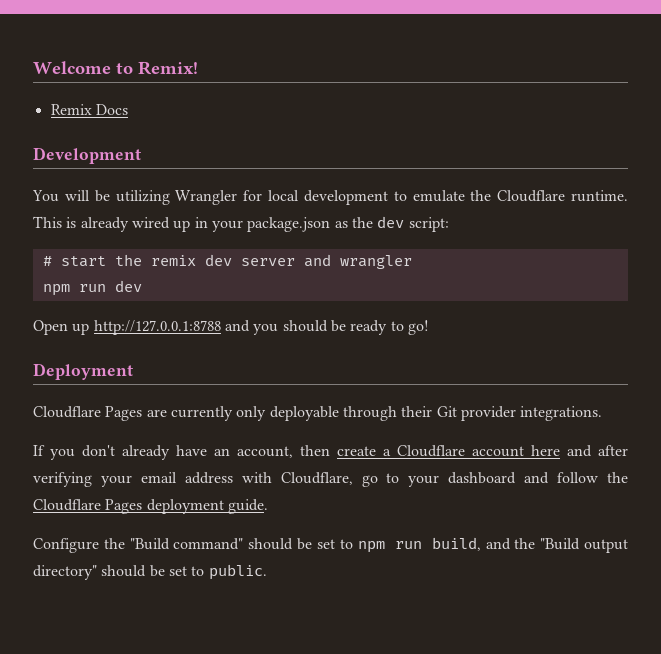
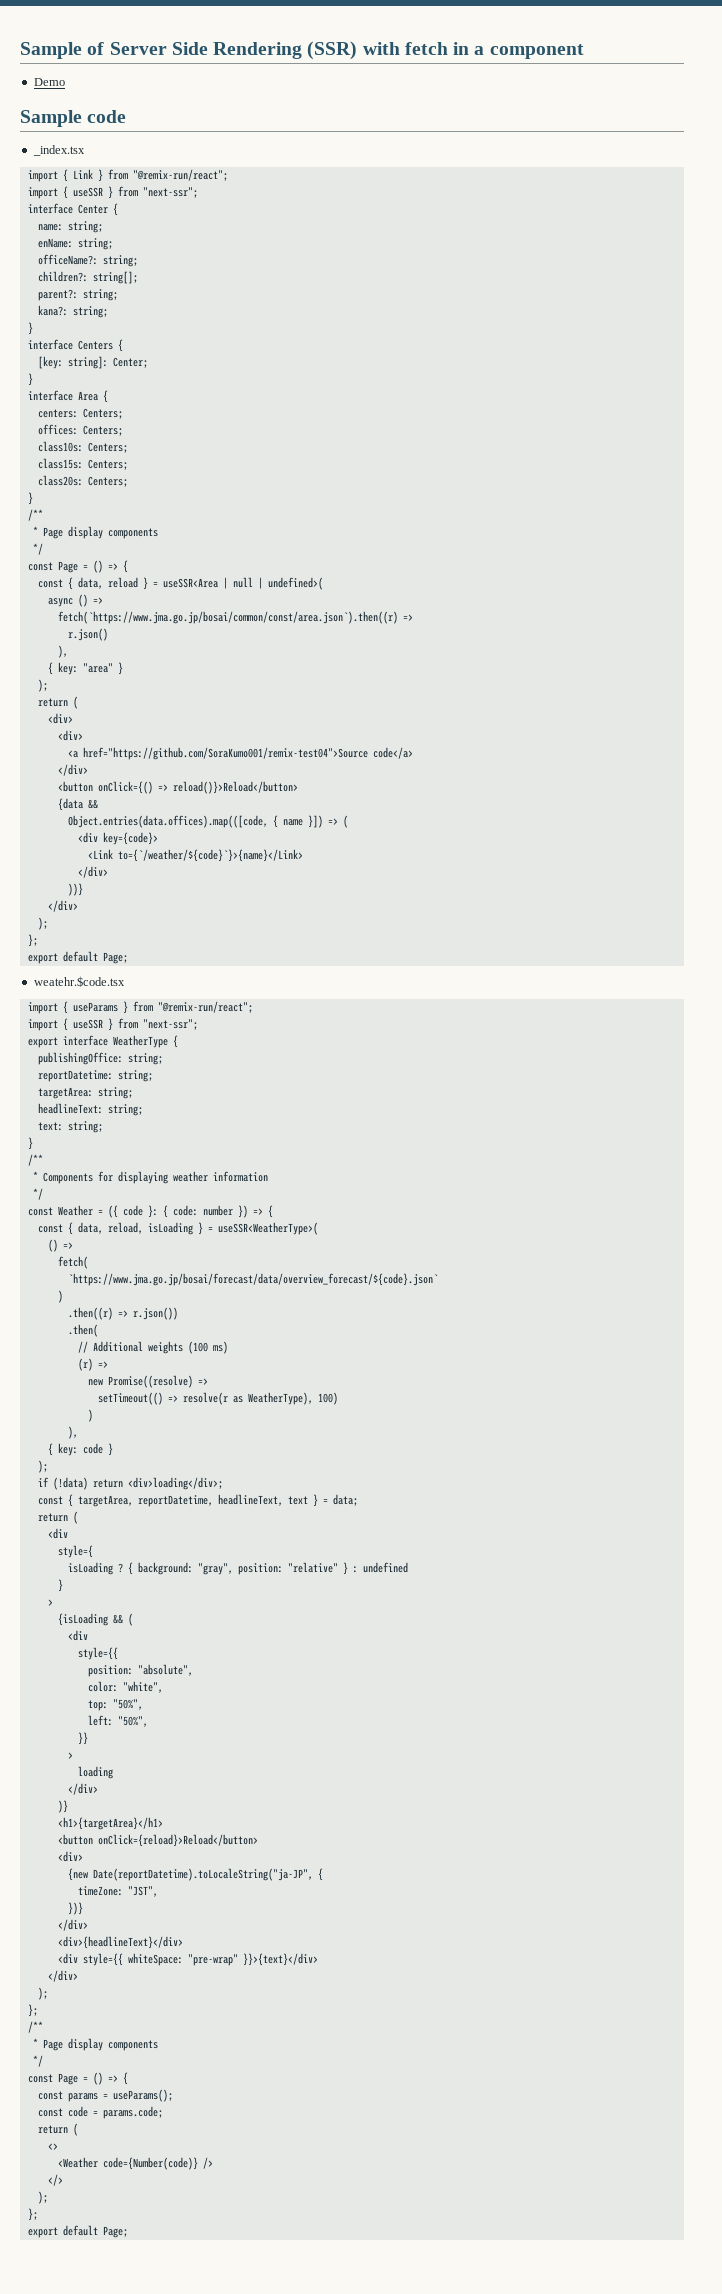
[33,61,198,75] [50,104,128,115] [33,147,141,164] [32,190,628,205] [33,216,449,232] [42,254,412,269] [42,280,142,296] [33,320,429,335] [33,363,133,380] [33,406,603,421] [33,445,628,460] [33,472,628,487] [33,499,268,514] [33,537,628,553] [33,564,267,580] Welcome to Remix! // Remix Docs // Development // You will be utilizing Wrangler for local development to emulate the Cloudflare runtime. This is already wired up in your package.json as the dev script: // # start the remix dev server and wrangler // npm run dev // Open up http://127.0.0.1:8788 and you should be ready to go! // Deployment // Cloudflare Pages are currently only deployable through their Git provider integrations. // If you don't already have an account, then create a Cloudflare account here and after verifying your email address with Cloudflare, go to your dashboard and follow the Cloudflare Pages deployment guide. // Configure the "Build command" should be set to npm run build, and the "Build output directory" should be set to public. -> [20,41,584,60] [33,78,65,86] [20,110,127,127] [32,145,85,156] [27,169,228,182] [27,186,198,199] [27,203,118,216] [37,221,103,233] [37,238,113,250] [37,254,138,267] [37,271,138,284] [37,289,118,301] [37,305,108,318] [27,322,33,335] [27,339,123,352] [37,356,148,369] [27,373,33,386] [27,390,108,403] [37,408,123,419] [37,424,123,436] [37,441,128,453] [37,458,128,470] [37,475,128,487] [27,492,33,505] [27,509,43,521] [32,526,158,539] [32,543,43,555] [27,560,128,573] [37,577,323,590] [47,594,103,607] [57,611,413,624] [67,628,108,641] [57,645,68,658] [47,662,123,675] [37,679,48,692] [37,696,78,709] [47,713,73,724] [57,730,83,741] [67,747,413,760] [57,764,88,776] [57,781,298,794] [57,798,98,811] [67,815,348,828] [77,832,158,845] [87,849,303,862] [77,866,108,878] [67,883,83,896] [47,900,78,912] [37,917,48,930] [27,934,38,947] [27,951,128,964] [33,976,125,987] [27,1001,253,1014] [27,1018,198,1031] [27,1035,178,1048] [37,1052,163,1065] [37,1070,153,1082] [37,1087,133,1099] [37,1103,143,1116] [37,1121,103,1133] [27,1137,33,1150] [27,1154,43,1166] [32,1171,268,1184] [32,1188,43,1200] [27,1205,273,1218] [37,1222,318,1235] [47,1239,73,1252] [57,1256,88,1269] [67,1273,438,1286] [57,1290,63,1303] [67,1307,178,1320] [67,1324,98,1337] [77,1341,228,1354] [77,1358,108,1371] [87,1375,208,1388] [97,1392,338,1405] [87,1409,93,1422] [67,1426,78,1439] [47,1443,113,1456] [37,1460,48,1473] [37,1477,223,1490] [37,1494,358,1507] [37,1511,78,1524] [47,1528,68,1539] [57,1545,93,1558] [67,1562,408,1575] [57,1579,63,1592] [47,1599,53,1606] [57,1613,133,1626] [67,1630,88,1641] [77,1647,118,1660] [87,1664,193,1677] [87,1681,163,1693] [87,1699,143,1711] [87,1715,148,1727] [77,1732,88,1745] [67,1752,73,1759] [77,1766,113,1779] [67,1783,98,1795] [57,1800,68,1813] [57,1817,163,1830] [57,1834,258,1847] [57,1851,83,1862] [67,1868,323,1881] [77,1886,158,1897] [67,1902,83,1915] [57,1919,88,1931] [57,1936,183,1949] [57,1953,318,1966] [47,1970,78,1982] [37,1987,48,2000] [27,2004,38,2017] [27,2021,43,2033] [32,2038,158,2051] [32,2055,43,2067] [27,2072,128,2085] [37,2089,173,2102] [37,2106,163,2119] [37,2123,78,2136] [47,2143,58,2150] [57,2157,213,2170] [47,2174,63,2186] [37,2191,48,2204] [27,2208,38,2221] [27,2225,128,2238] Sample of Server Side Rendering (SSR) with fetch in a component // Demo // Sample code // _index.tsx // import { Link } from "@remix-run/react"; // import { useSSR } from "next-ssr"; // interface Center { // name: string; // enName: string; // officeName?: string; // children?: string[]; // parent?: string; // kana?: string; // } // interface Centers { // [key: string]: Center; // } // interface Area { // centers: Centers; // offices: Centers; // class10s: Centers; // class15s: Centers; // class20s: Centers; // } // /** // * Page display components // */ // const Page = () => { // const { data, reload } = useSSR<Area | null | undefined>( // async () => // fetch(`https://www.jma.go.jp/bosai/common/const/area.json`).then((r) => // r.json() // ), // { key: "area" } // ); // return ( // <div> // <div> // <a href="https://github.com/SoraKumo001/remix-test04">Source code</a> // </div> // <button onClick={() => reload()}>Reload</button> // {data && // Object.entries(data.offices).map(([code, { name }]) => ( // <div key={code}> // <Link to={`/weather/${code}`}>{name}</Link> // </div> // ))} // </div> // ); // }; // export default Page; // weatehr.$code.tsx // import { useParams } from "@remix-run/react"; // import { useSSR } from "next-ssr"; // export interface WeatherType { // publishingOffice: string; // reportDatetime: string; // targetArea: string; // headlineText: string; // text: string; // } // /** // * Components for displaying weather information // */ // const Weather = ({ code }: { code: number }) => { // const { data, reload, isLoading } = useSSR<WeatherType>( // () => // fetch( // `https://www.jma.go.jp/bosai/forecast/data/overview_forecast/${code}.json` // ) // .then((r) => r.json()) // .then( // // Additional weights (100 ms) // (r) => // new Promise((resolve) => // setTimeout(() => resolve(r as WeatherType), 100) // ) // ), // { key: code } // ); // if (!data) return <div>loading</div>; // const { targetArea, reportDatetime, headlineText, text } = data; // return ( // <div // style={ // isLoading ? { background: "gray", position: "relative" } : undefined // } // > // {isLoading && ( // <div // style={{ // position: "absolute", // color: "white", // top: "50%", // left: "50%", // }} // > // loading // </div> // )} // <h1>{targetArea}</h1> // <button onClick={reload}>Reload</button> // <div> // {new Date(reportDatetime).toLocaleString("ja-JP", { // timeZone: "JST", // })} // </div> // <div>{headlineText}</div> // <div style={{ whiteSpace: "pre-wrap" }}>{text}</div> // </div> // ); // }; // /** // * Page display components // */ // const Page = () => { // const params = useParams(); // const code = params.code; // return ( // <> // <Weather code={Number(code)} /> // </> // ); // }; // export default Page;

